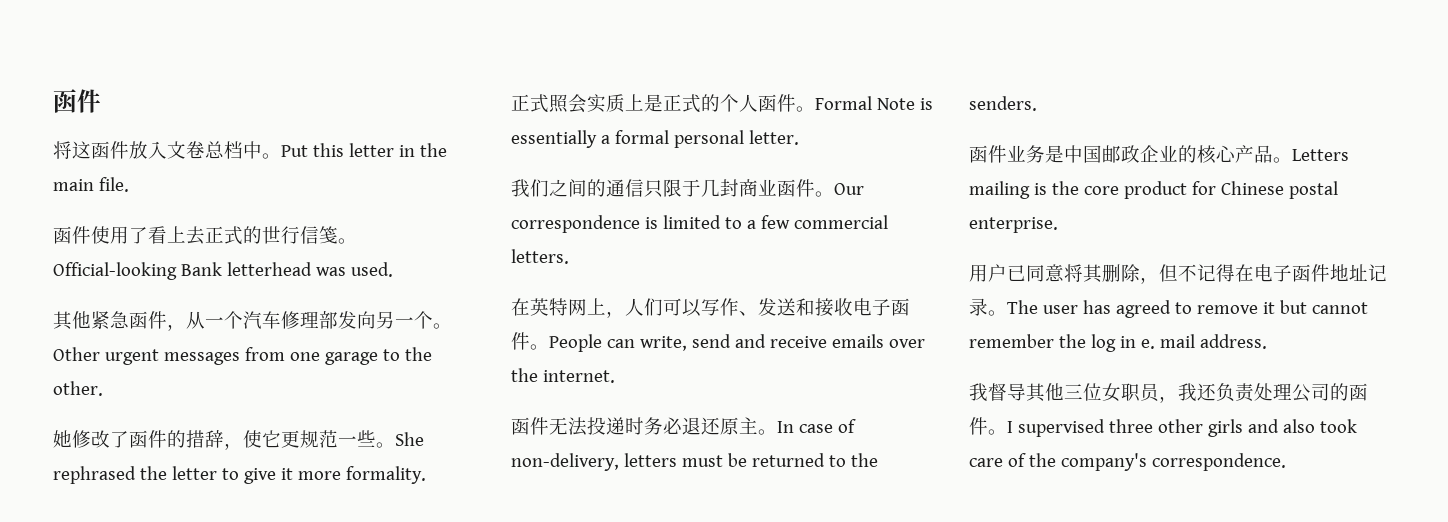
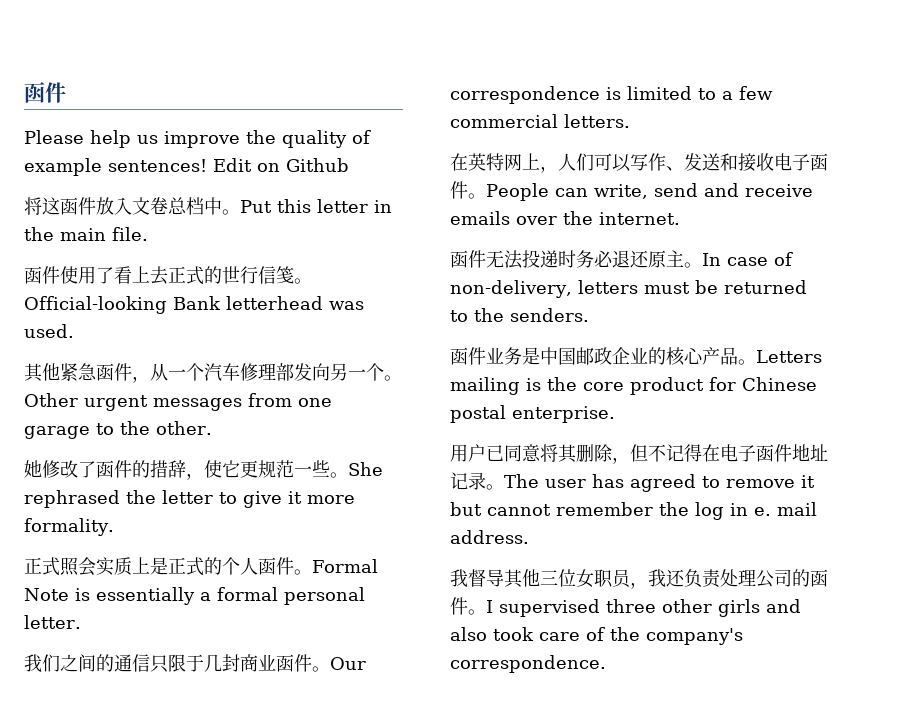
[53,89,101,113] 函件 -> [24,82,66,103] [24,130,371,148] [24,158,349,176] 函件 // Please help us improve the quality of example sentences! Edit on Github

